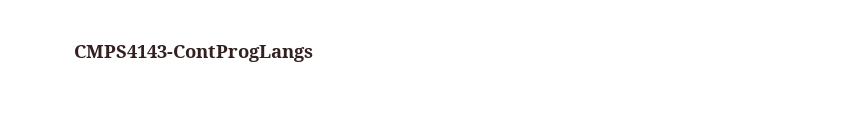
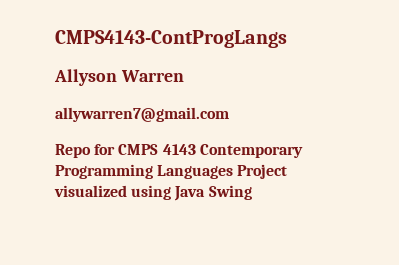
(313, 53) none -> [54,69,184,86] [55,107,229,122] [55,144,303,158] [55,164,288,179] [54,185,252,201] // Allyson Warren // allywarren7@gmail.com // Repo for CMPS 4143 Contemporary Programming Languages Project visualized using Java Swing

